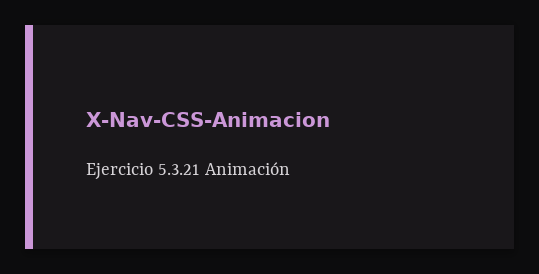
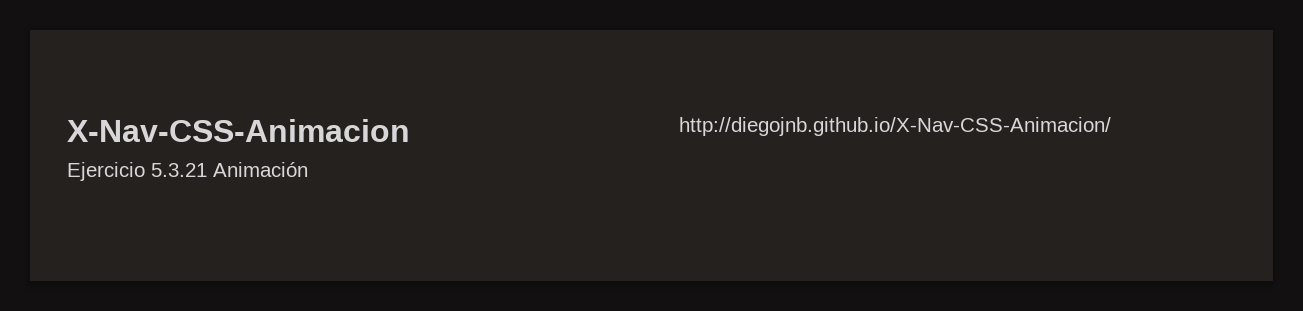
(290, 168) none -> [679,117,1111,136] http://diegojnb.github.io/X-Nav-CSS-Animacion/

